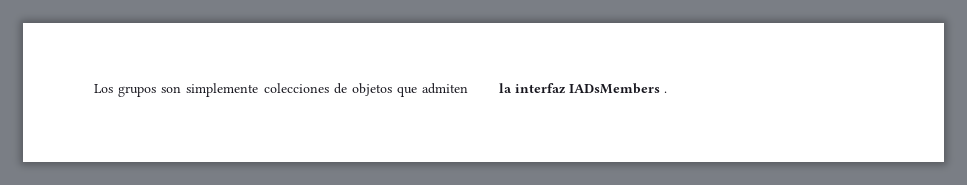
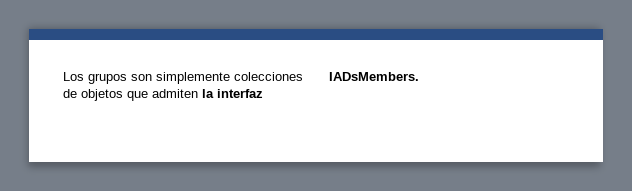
[569,83,667,94] IADsMembers . -> [329,72,419,81] IADsMembers.

